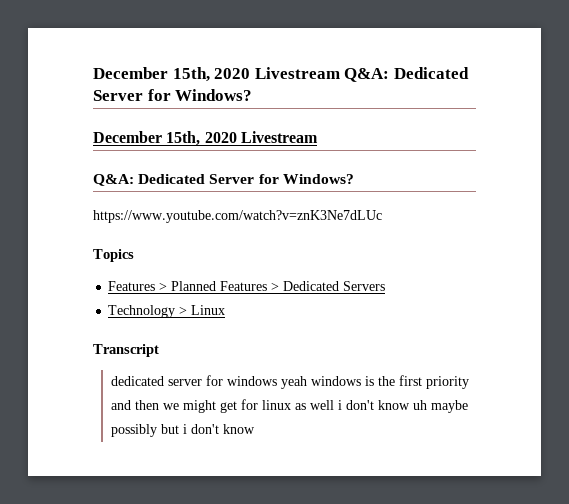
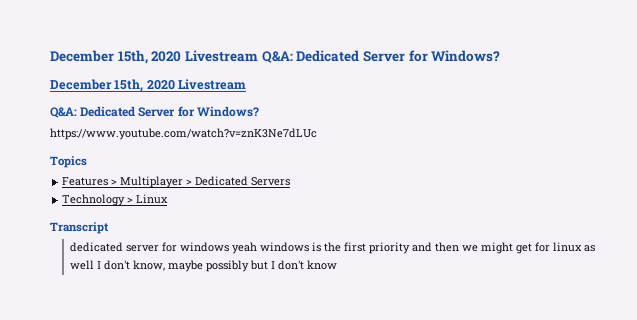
[171,281,268,291] Planned Features -> [120,176,184,188] Multiplayer
[338,400,428,410] i don't know uh -> [97,260,166,271] I don't know,
[183,424,188,434] i -> [271,261,276,269] I

